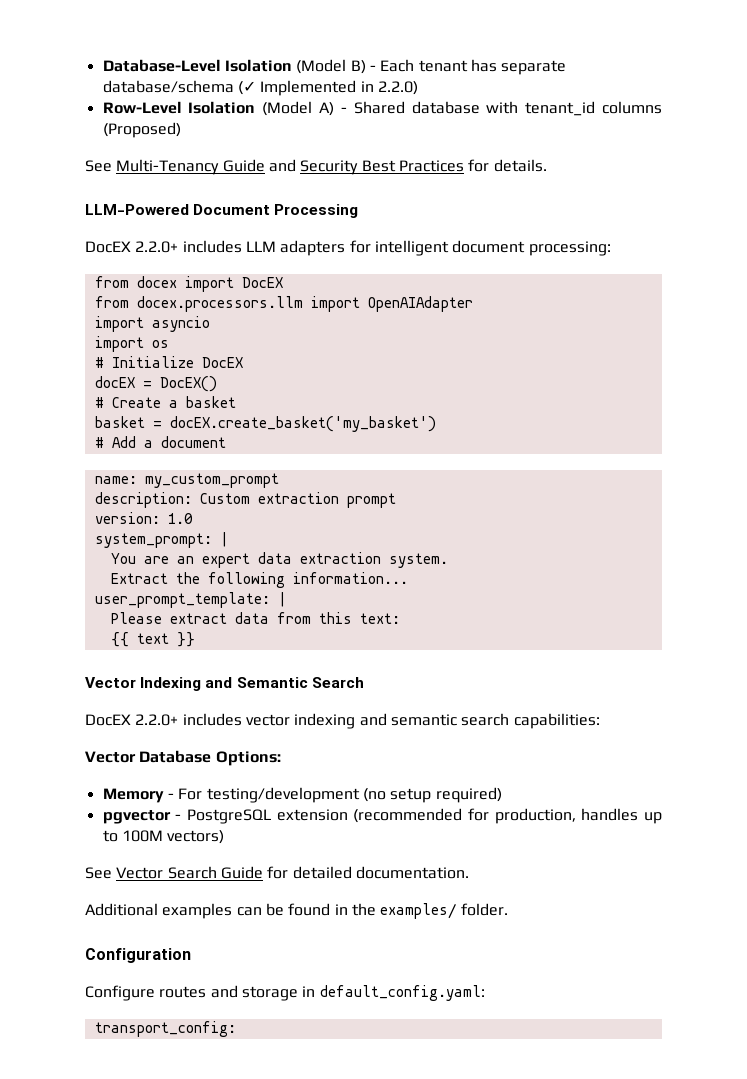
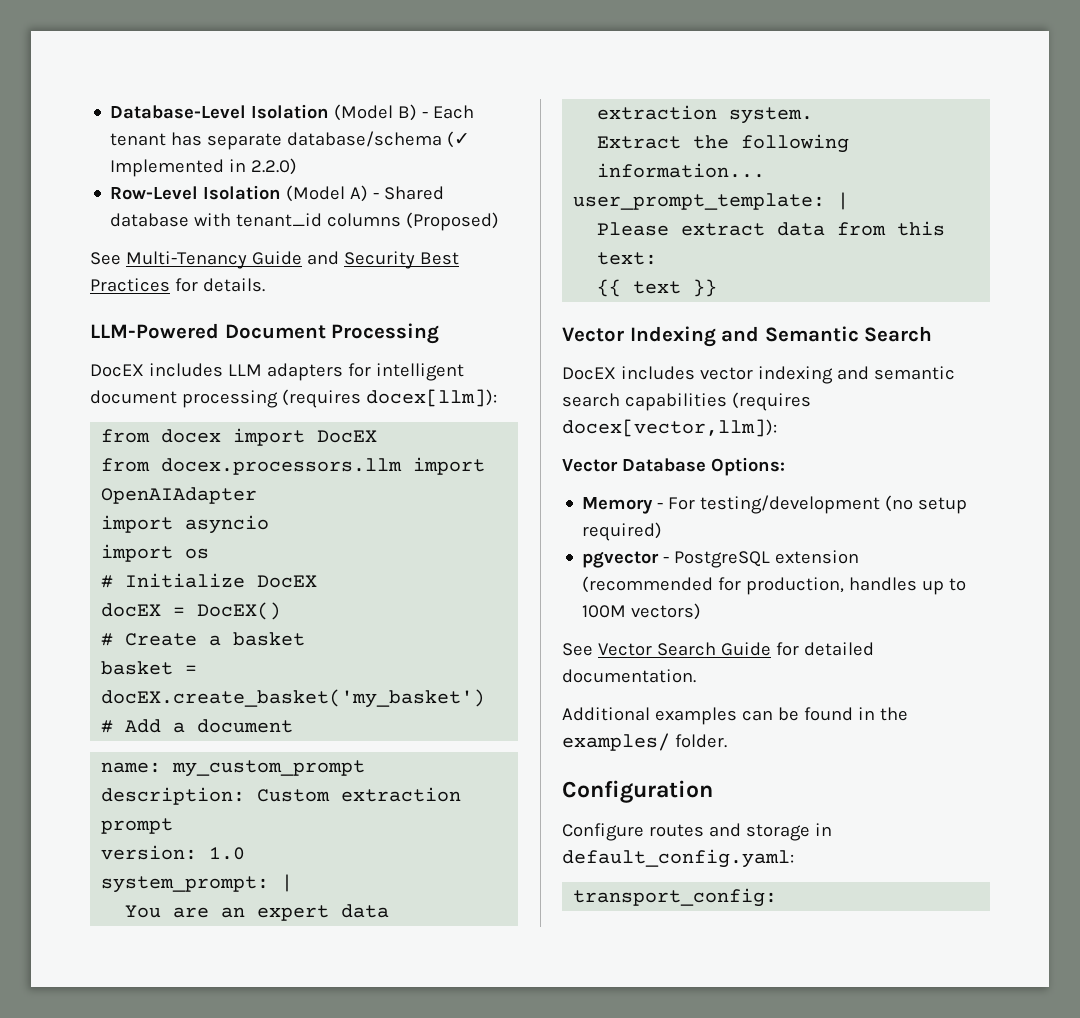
[135,241,179,253] 2.2.0+ -> (144, 370) none
[528,241,611,256] processing: -> [181,389,497,408] processing (requires docex[llm]):
[135,714,179,726] 2.2.0+ -> (616, 373) none
[513,713,600,729] capabilities: -> [624,392,811,411] [562,419,777,437] capabilities (requires docex[vector,llm]):

